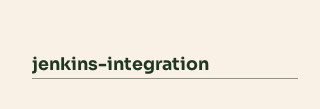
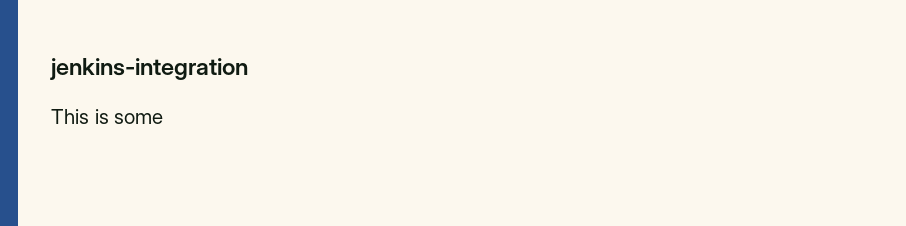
(209, 65) none -> [51,109,164,124] // This is some

